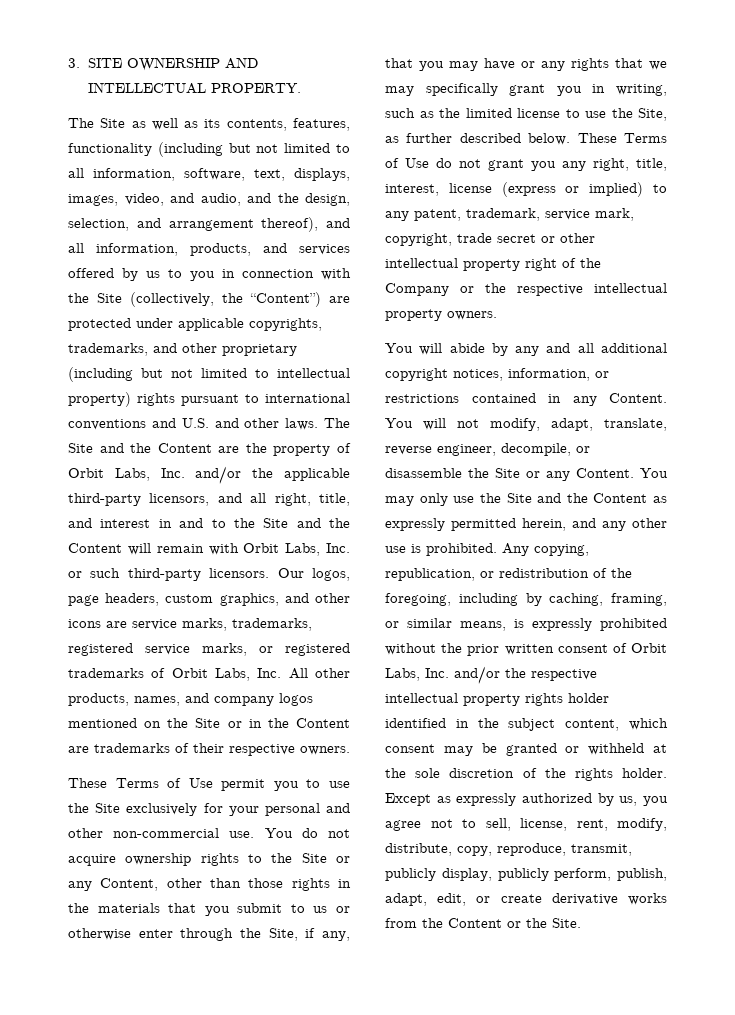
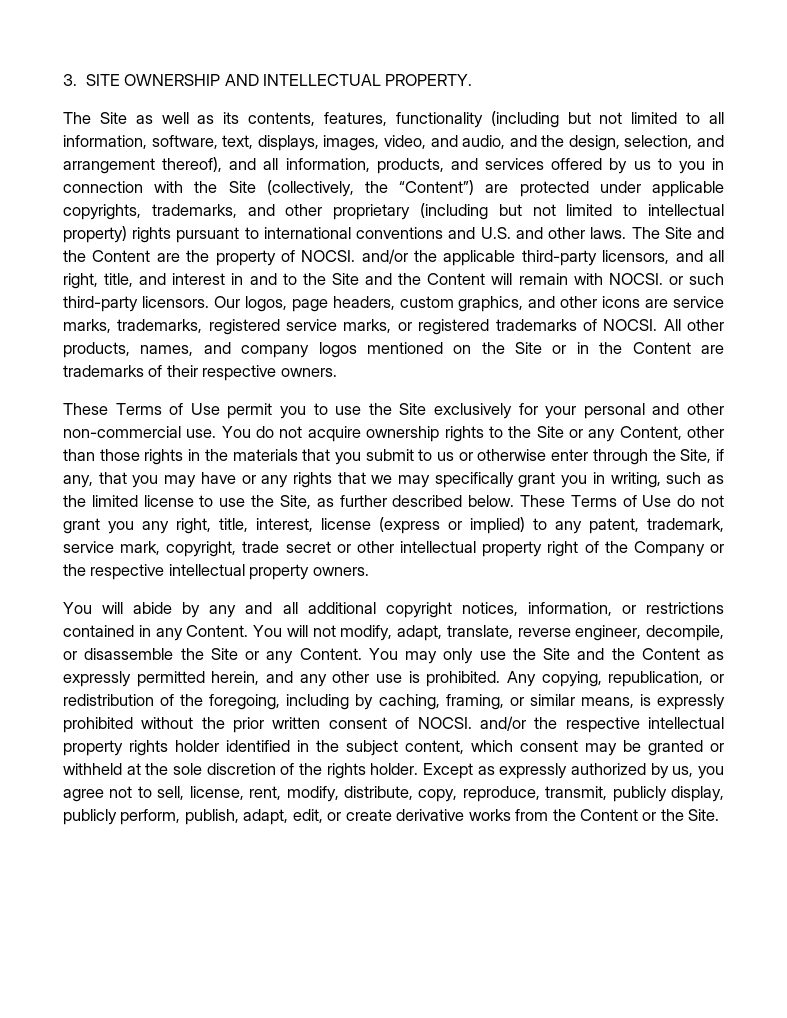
[68,468,185,481] Orbit Labs, Inc. -> [301,250,356,262] NOCSI.
[243,543,351,556] Orbit Labs, Inc. -> [608,273,663,285] NOCSI.
[171,668,282,681] Orbit Labs, Inc. -> [603,319,658,331] NOCSI.
[631,643,667,653] [385,668,449,681] Orbit Labs, Inc. -> [417,717,472,729] NOCSI.

